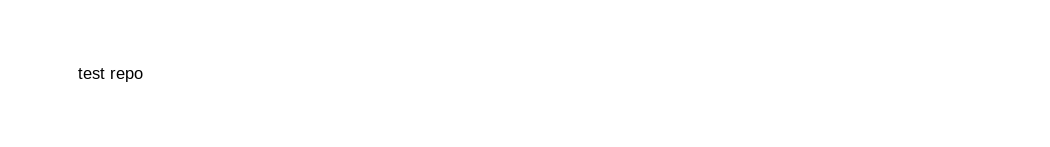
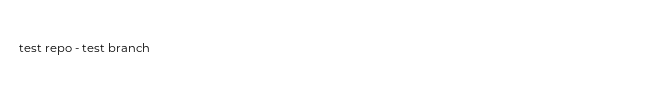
(143, 75) none -> [75,43,151,52] - test branch

